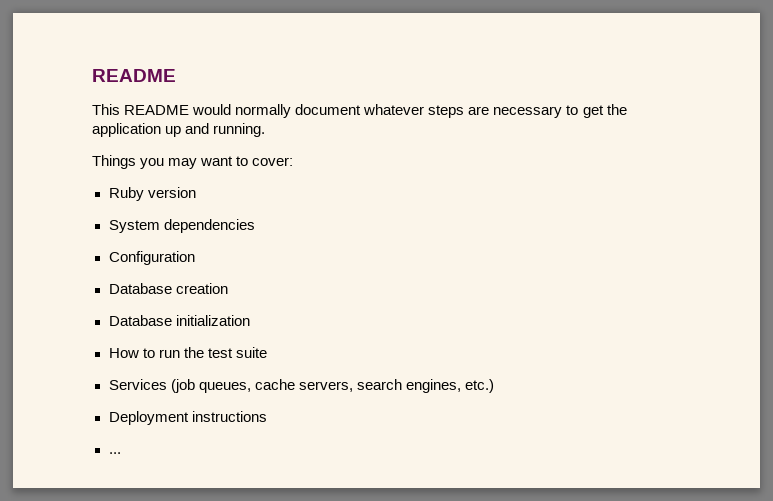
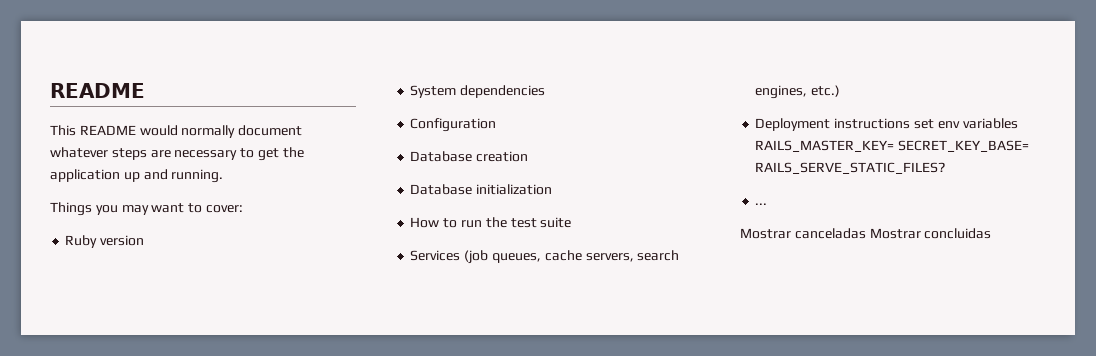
[108,452,121,454] // ... -> [913,118,1018,129] [755,140,1030,152] [755,162,946,174] [755,203,768,205] [740,228,992,239] set env variables RAILS_MASTER_KEY= SECRET_KEY_BASE= RAILS_SERVE_STATIC_FILES? // ... // Mostrar canceladas Mostrar concluidas

